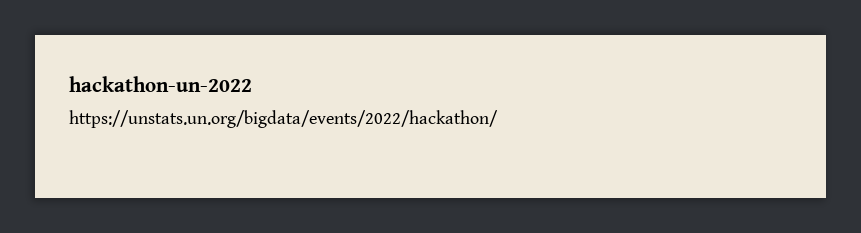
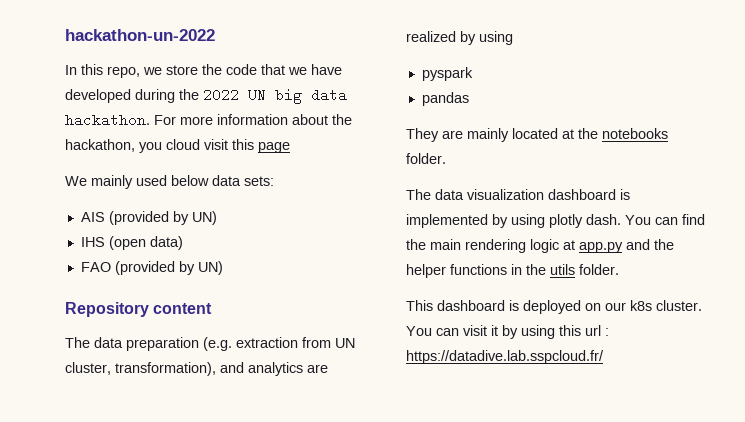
[69,110,498,128] https://unstats.un.org/bigdata/events/2022/hackathon/ -> [65,64,342,78] [65,88,347,104] [65,113,352,127] [65,139,290,153] [65,175,274,189] [80,211,217,225] [80,236,183,250] [80,261,223,275] [65,302,213,317] [65,337,355,351] [65,362,328,376] [406,31,513,45] [421,67,473,81] [421,92,469,106] [406,128,668,142] [406,153,446,164] [406,189,630,200] [406,214,705,228] [406,239,674,253] [406,264,619,278] [406,300,702,314] [406,325,609,339] [406,350,604,364] In this repo, we store the code that we have developed during the 2022 UN big data hackathon. For more information about the hackathon, you cloud visit this page // We mainly used below data sets: // AIS (provided by UN) // IHS (open data) // FAO (provided by UN) // Repository content // The data preparation (e.g. extraction from UN cluster, transformation), and analytics are realized by using // pyspark // pandas // They are mainly located at the notebooks folder. // The data visualization dashboard is implemented by using plotly dash. You can find the main rendering logic at app.py and the helper functions in the utils folder. // This dashboard is deployed on our k8s cluster. You can visit it by using this url : https://datadive.lab.sspcloud.fr/

